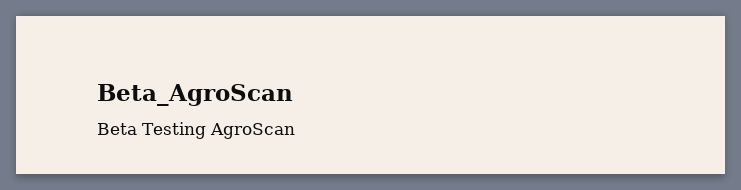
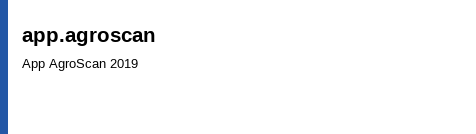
[97,84,293,106] [97,122,295,139] Beta_AgroScan // Beta Testing AgroScan -> [22,30,156,46] [22,59,138,71] app.agroscan // App AgroScan 2019

